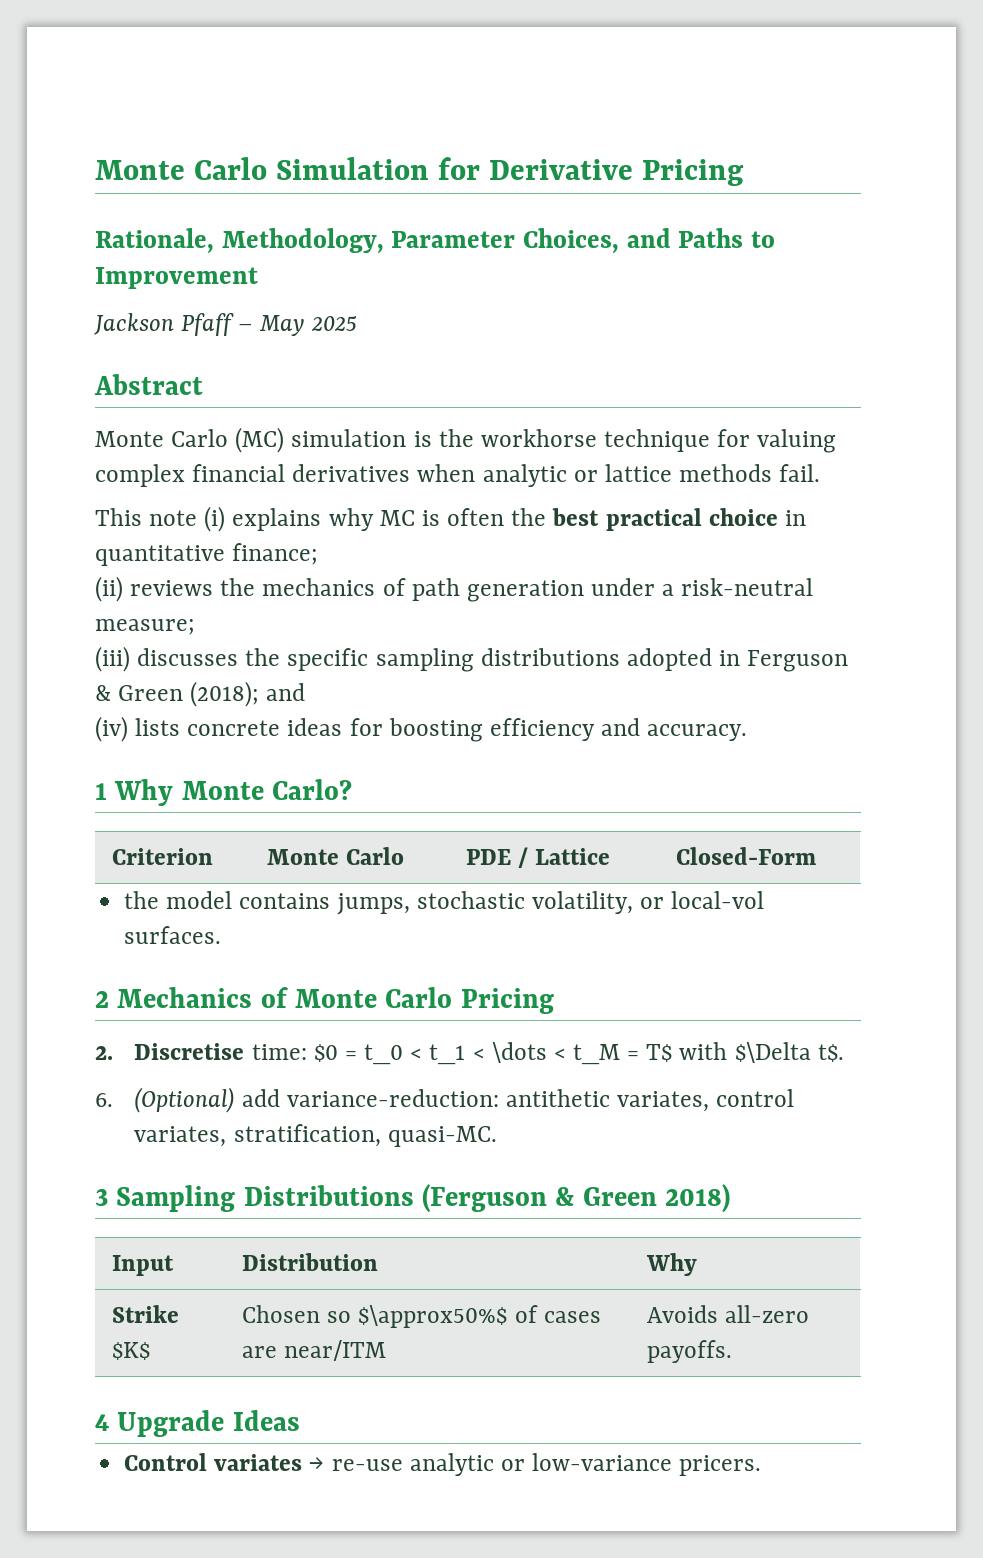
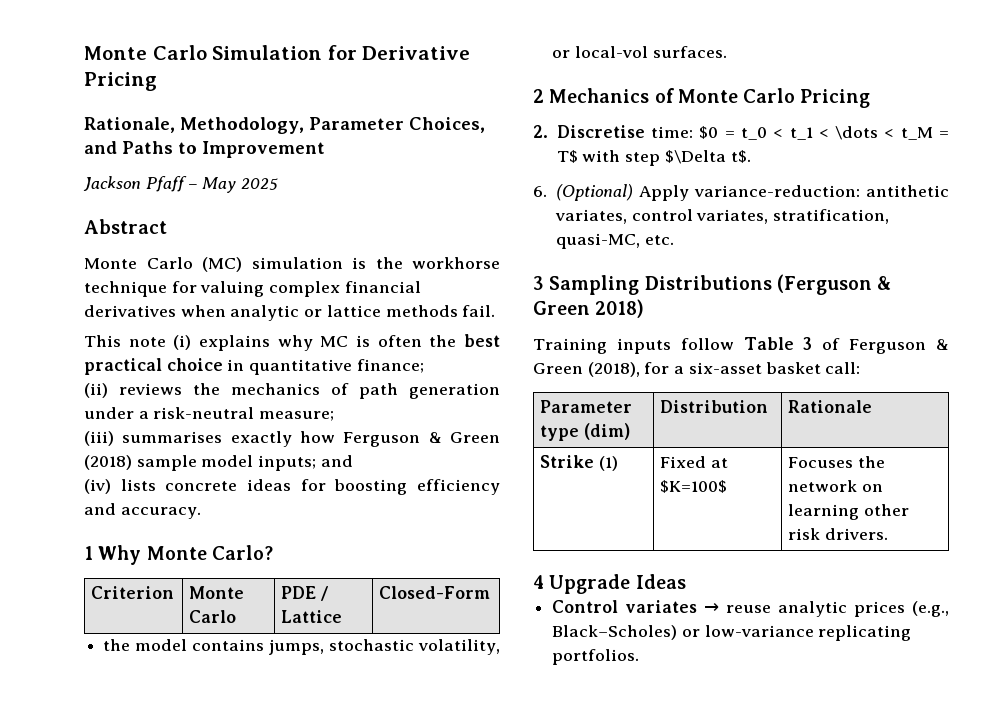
[137,648,849,672] [95,681,260,707] discusses the specific sampling distributions adopted in Ferguson & Green (2018); -> [122,431,500,447] [84,455,317,471] summarises exactly how Ferguson & Green (2018) sample model inputs;
(728, 1051) none -> [625,152,661,166] step
[241,1089,280,1107] add -> [638,185,689,201] Apply
[387,1126,497,1147] quasi-MC. -> [555,233,674,249] quasi-MC, etc.
[112,1255,175,1276] // Input -> [533,337,950,354] [533,362,861,377] [540,400,633,413] [540,423,631,441] // Training inputs follow Table 3 of Ferguson & Green (2018), for a six-asset basket call: // Parameter type (dim)
[646,1253,698,1276] Why -> [788,400,873,413] Rationale
[112,1342,151,1360] [242,1305,601,1328] [242,1340,387,1361] [647,1305,810,1323] [647,1340,733,1363] $K$ | Chosen so $\approx50%$ of cases are near/ITM | Avoids all-zero payoffs. -> [599,456,619,471] [660,456,729,468] [660,480,728,493] [788,456,886,468] [788,480,884,492] [788,504,910,520] [788,528,889,540] (1) | Fixed at $K=100$ | Focuses the network on learning other risk drivers.
[331,1453,762,1476] re-use analytic or low-variance pricers. -> [726,601,949,617] [552,625,912,641] [552,649,640,665] reuse analytic prices (e.g., Black–Scholes) or low-variance replicating portfolios.

